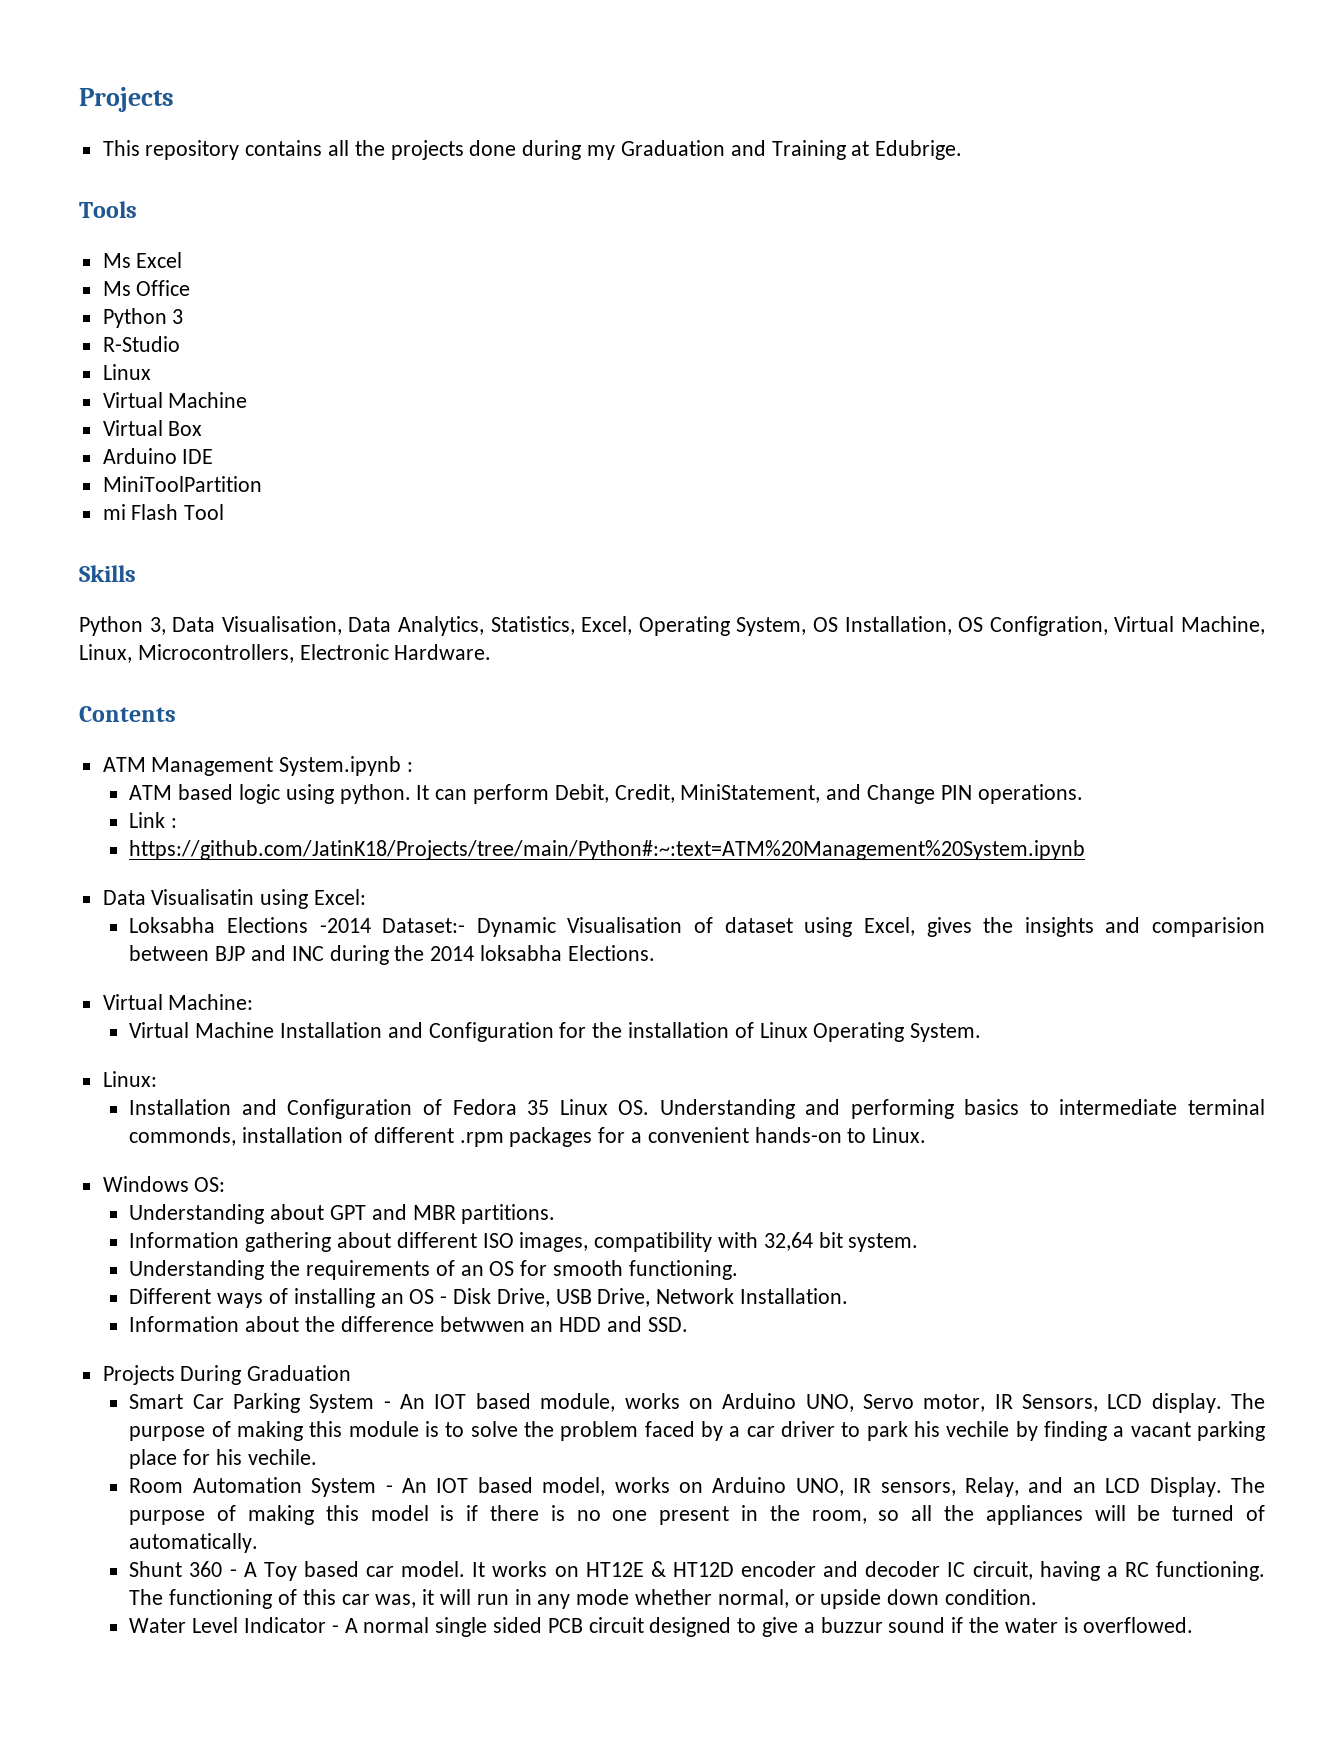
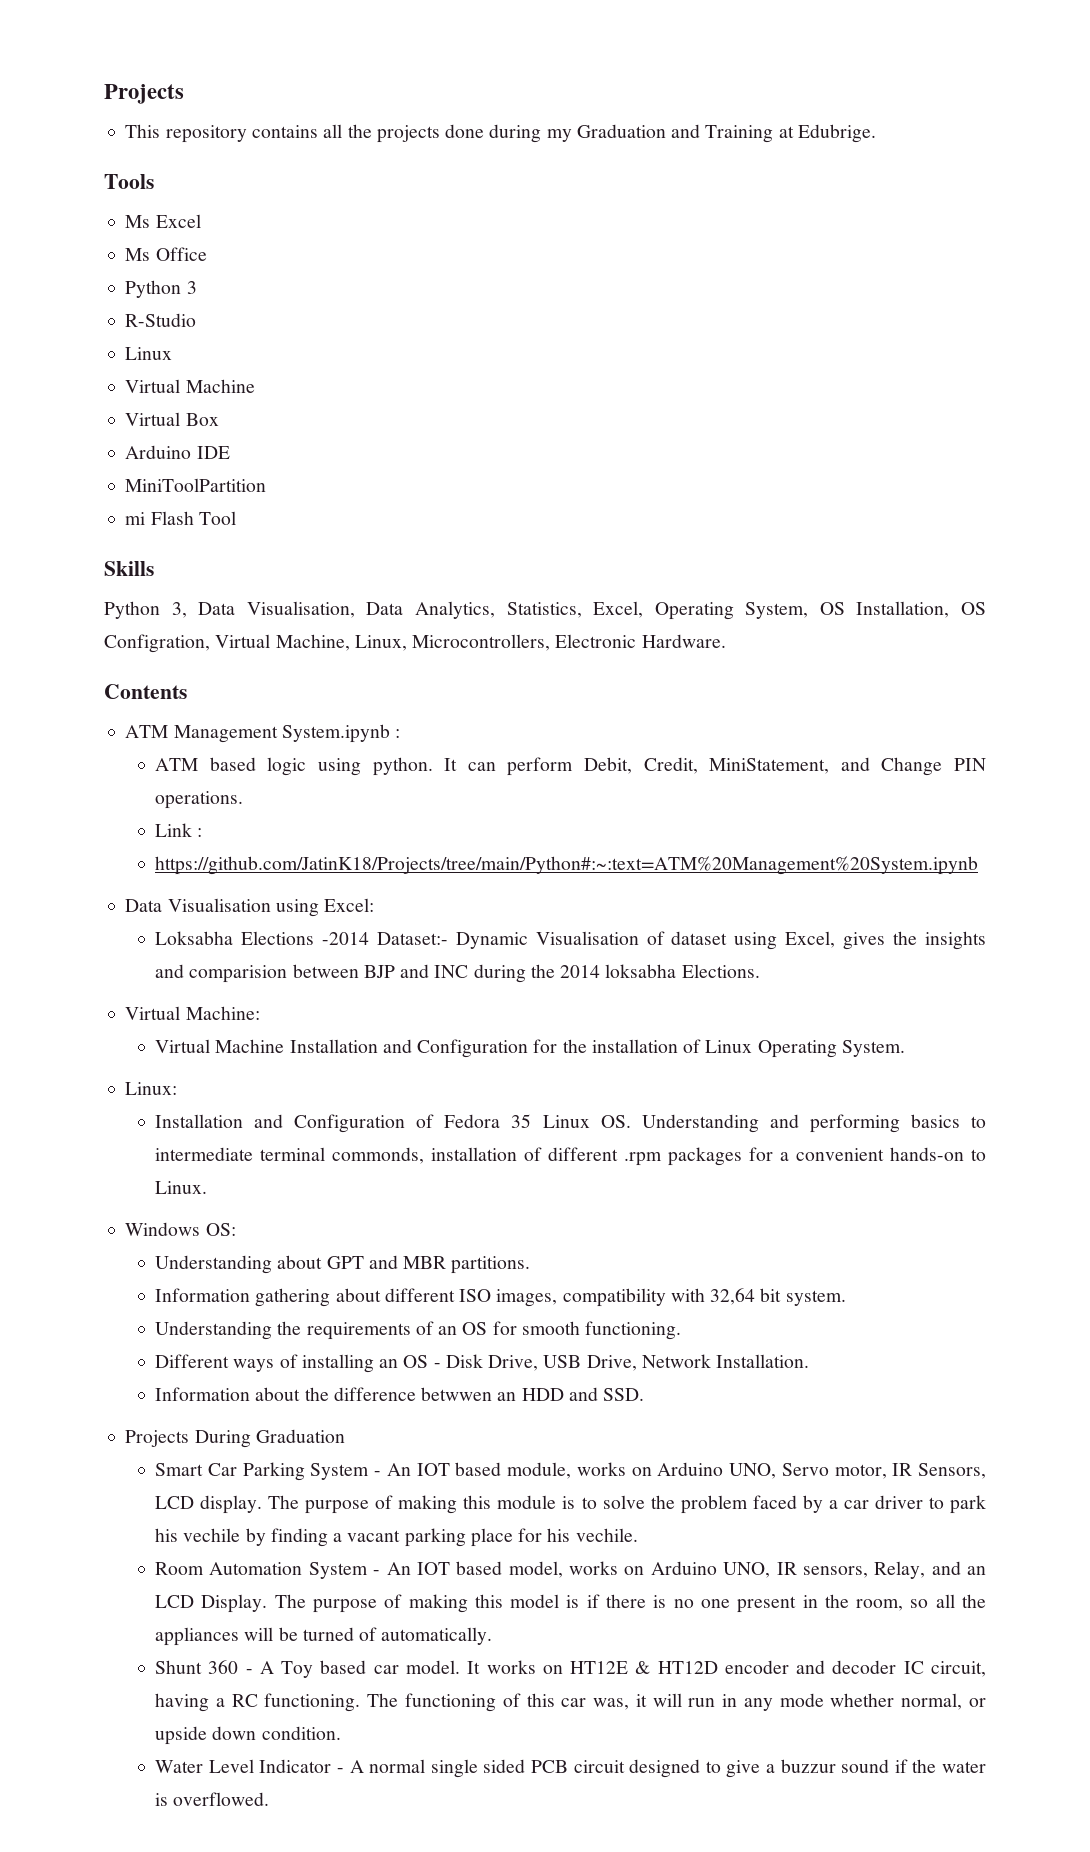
[151,889,255,905] Visualisatin -> [167,898,271,912] Visualisation

